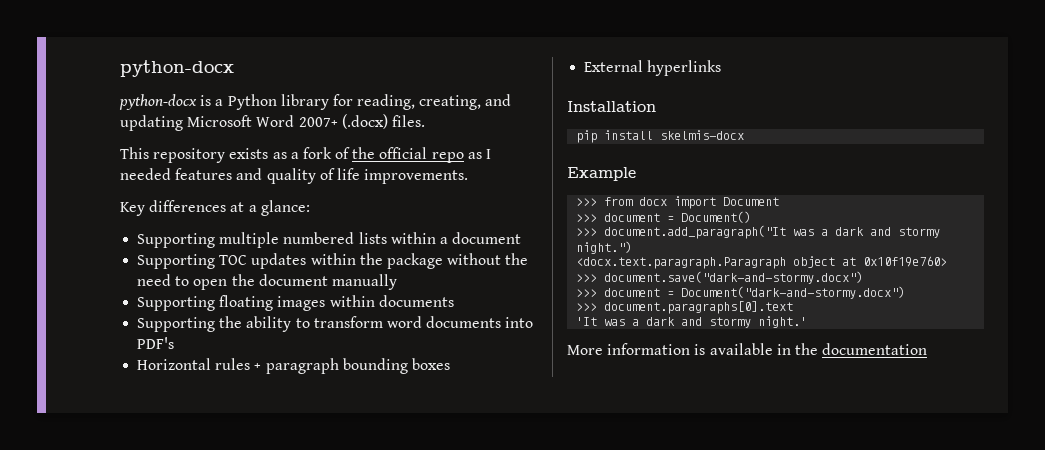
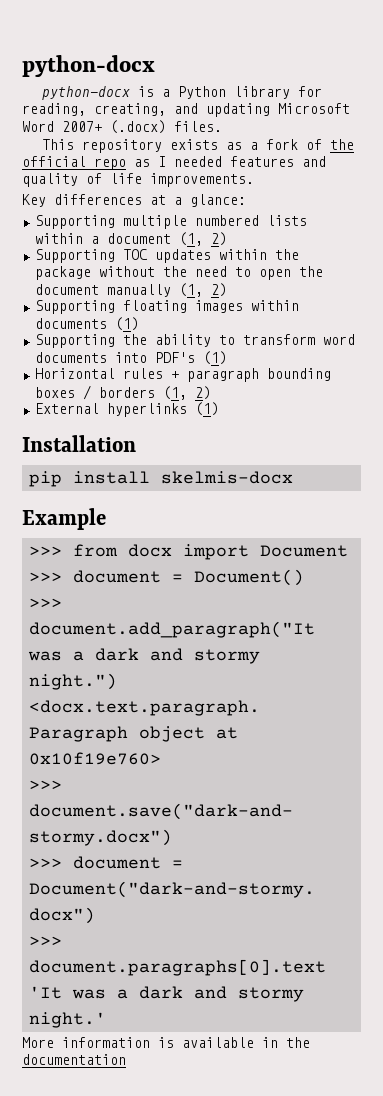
(522, 238) none -> [178,232,227,246] (1, 2)
(397, 282) none -> [178,283,227,297] (1, 2)
(454, 301) none -> [114,317,139,331] (1)
(175, 343) none -> [202,351,227,365] (1)
(450, 364) none -> [82,385,211,400] / borders (1, 2)
(722, 68) none -> [194,402,219,416] (1)

